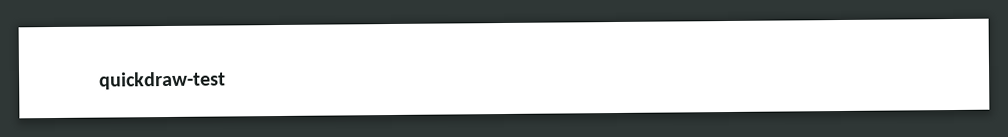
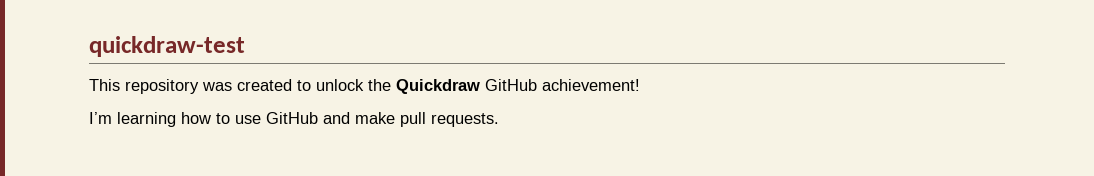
(226, 80) none -> [89,79,640,94] [89,112,499,127] // This repository was created to unlock the Quickdraw GitHub achievement! // I’m learning how to use GitHub and make pull requests.

